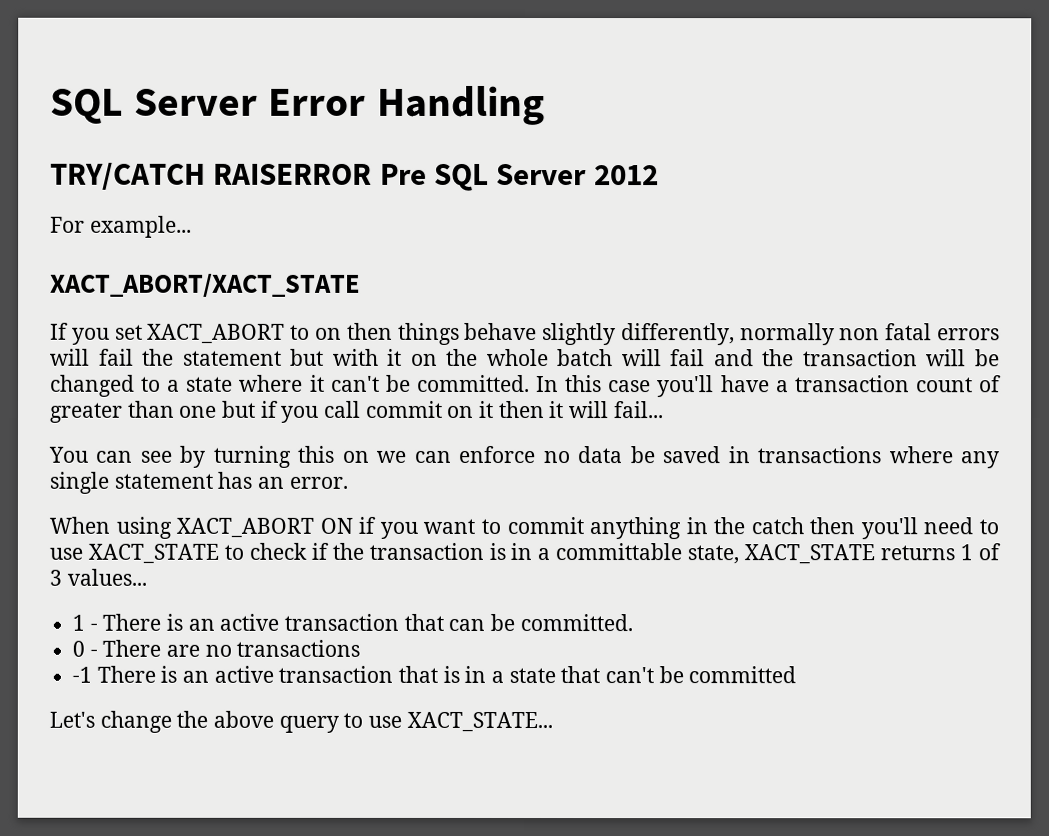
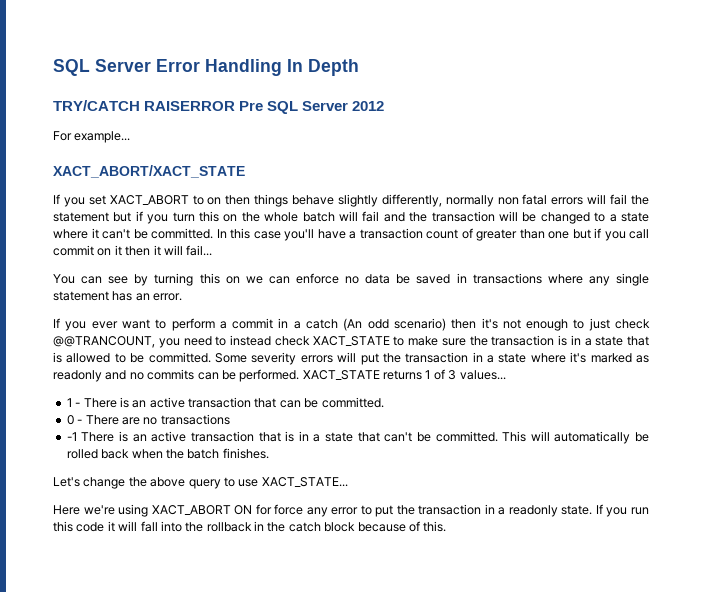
(545, 105) none -> [287,59,359,76] In Depth
[332,348,403,366] with it -> [135,211,220,224] if you turn this
[49,516,999,540] [49,542,329,564] When using XACT_ABORT ON if you want to commit anything in the catch then you'll need to use XACT_STATE to check if -> [53,318,650,331] [53,335,466,348] If you ever want to perform a commit in a catch (An odd scenario) then it's not enough to just check @@TRANCOUNT, you need to instead check XACT_STATE to make sure
[555,543,740,565] committable state, -> [595,336,649,346] [53,352,650,365] [53,369,300,382] state that is allowed to be committed. Some severity errors will put the transaction in a state where it's marked as readonly and no commits can be performed.
[688,666,797,684] committed -> [435,431,649,444] [66,448,269,459] committed. This will automatically be rolled back when the batch finishes.
(553, 722) none -> [53,504,649,517] [53,521,447,532] // Here we're using XACT_ABORT ON for force any error to put the transaction in a readonly state. If you run this code it will fall into the rollback in the catch block because of this.

